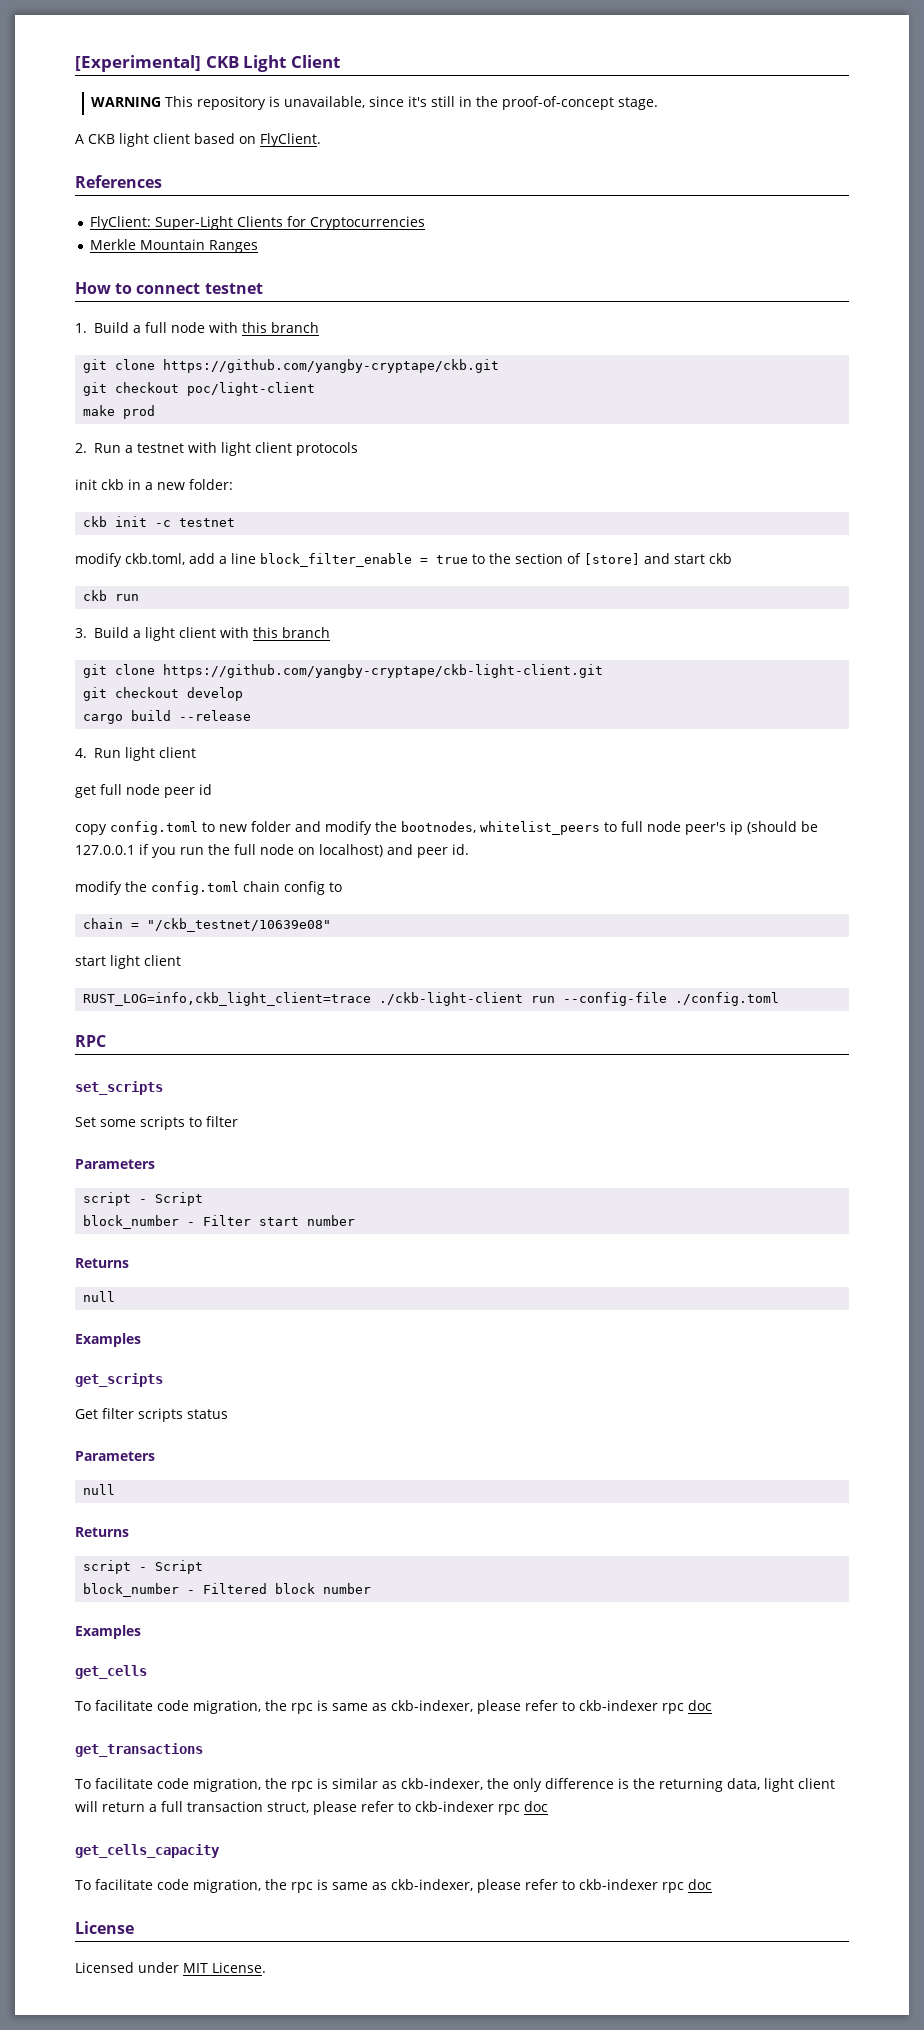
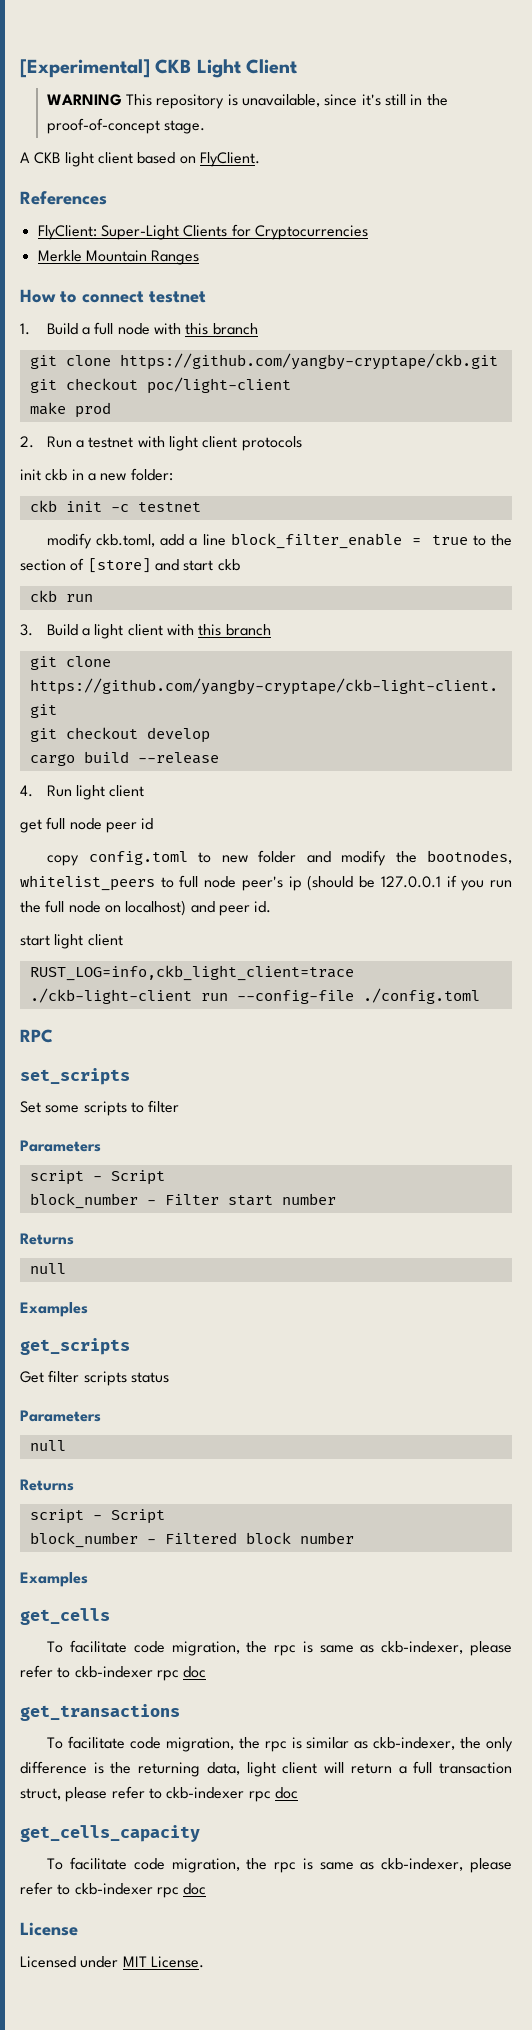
[75,881,342,895] [83,918,332,932] // modify the config.toml chain config to // chain = "/ckb_testnet/10639e08" -> (272, 907) none

